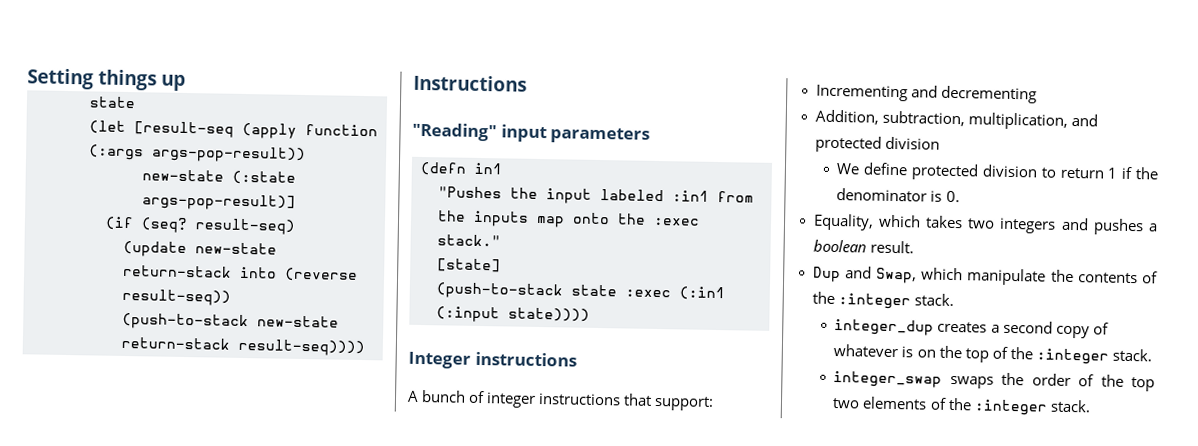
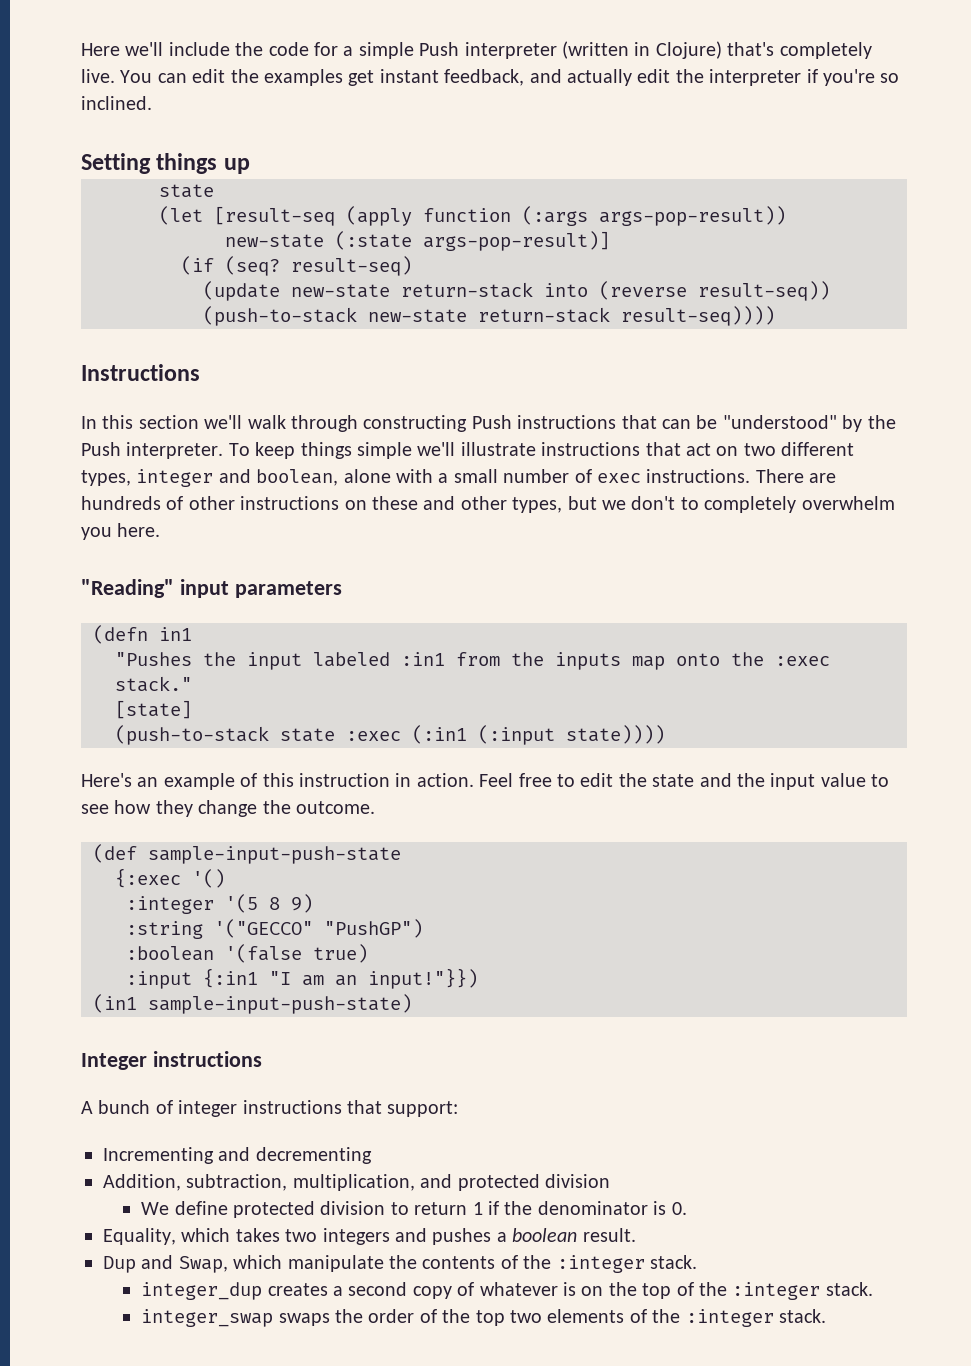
(27, 79) none -> [81,41,872,59] [81,69,900,86] [81,96,152,110] Here we'll include the code for a simple Push interpreter (written in Clojure) that's completely live. You can edit the examples get instant feedback, and actually edit the interpreter if you're so inclined. //
(527, 83) none -> [81,415,896,432] [81,442,855,459] [81,469,837,487] [81,496,895,513] [81,523,161,540] // In this section we'll walk through constructing Push instructions that can be "understood" by the Push interpreter. To keep things simple we'll illustrate instructions that act on two different types, integer and boolean, alone with a small number of exec instructions. There are hundreds of other instructions on these and other types, but we don't to completely overwhelm you here.
(590, 314) none -> [81,773,890,790] [81,800,375,817] [93,844,401,864] [115,868,225,888] [126,894,313,914] [126,919,423,939] [126,944,368,963] [126,968,478,989] [93,994,412,1014] // Here's an example of this instruction in action. Feel free to edit the state and the input value to see how they change the outcome. // (def sample-input-push-state // {:exec '() // :integer '(5 8 9) // :string '("GECCO" "PushGP") // :boolean '(false true) // :input {:in1 "I am an input!"}}) // (in1 sample-input-push-state)

